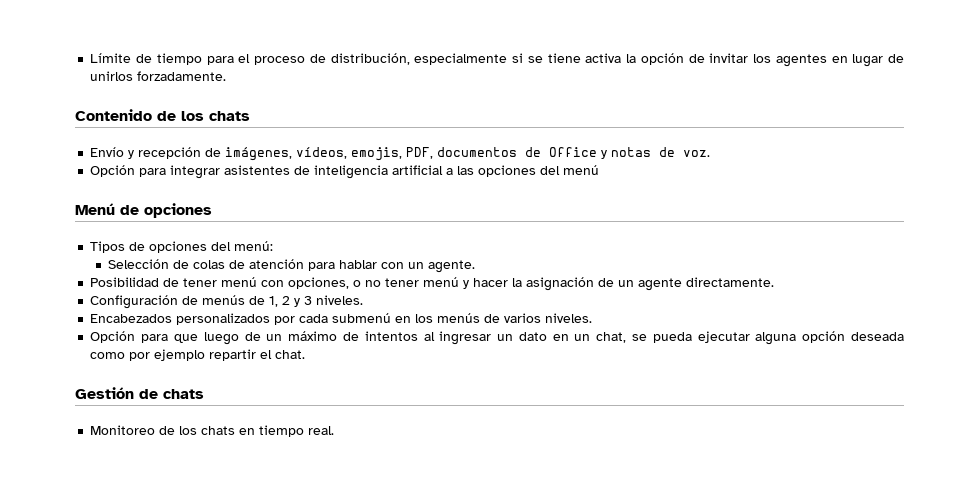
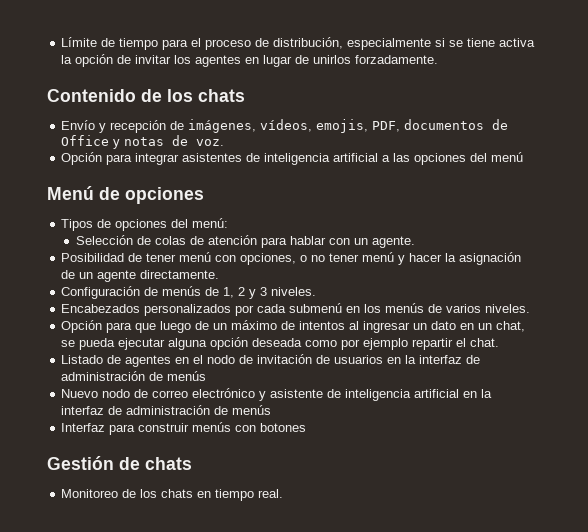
(306, 354) none -> [61,354,481,367] [61,371,207,381] [61,388,493,401] [61,405,272,415] [61,422,307,435] // Listado de agentes en el nodo de invitación de usuarios en la interfaz de administración de menús // Nuevo nodo de correo electrónico y asistente de inteligencia artificial en la interfaz de administración de menús // Interfaz para construir menús con botones

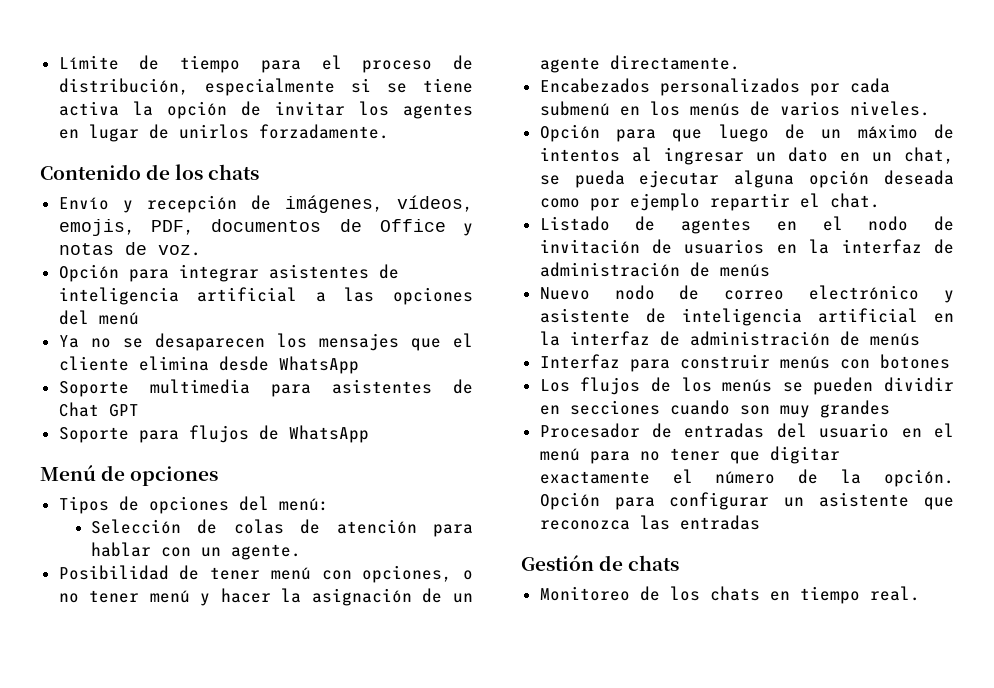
(524, 157) none -> [58,333,473,351] [58,356,359,374] [58,379,473,397] [58,402,139,417] [58,425,369,443] // Ya no se desaparecen los mensajes que el cliente elimina desde WhatsApp // Soporte multimedia para asistentes de Chat GPT // Soporte para flujos de WhatsApp
[61,286,317,299] // Configuración de menús de 1, 2 y 3 niveles. -> (740, 62) none
(307, 427) none -> [539,377,954,395] [539,400,890,418] [539,423,954,438] [539,446,840,464] [539,469,954,487] [539,492,954,510] [539,515,760,530] // Los flujos de los menús se pueden dividir en secciones cuando son muy grandes // Procesador de entradas del usuario en el menú para no tener que digitar exactamente el número de la opción. Opción para configurar un asistente que reconozca las entradas

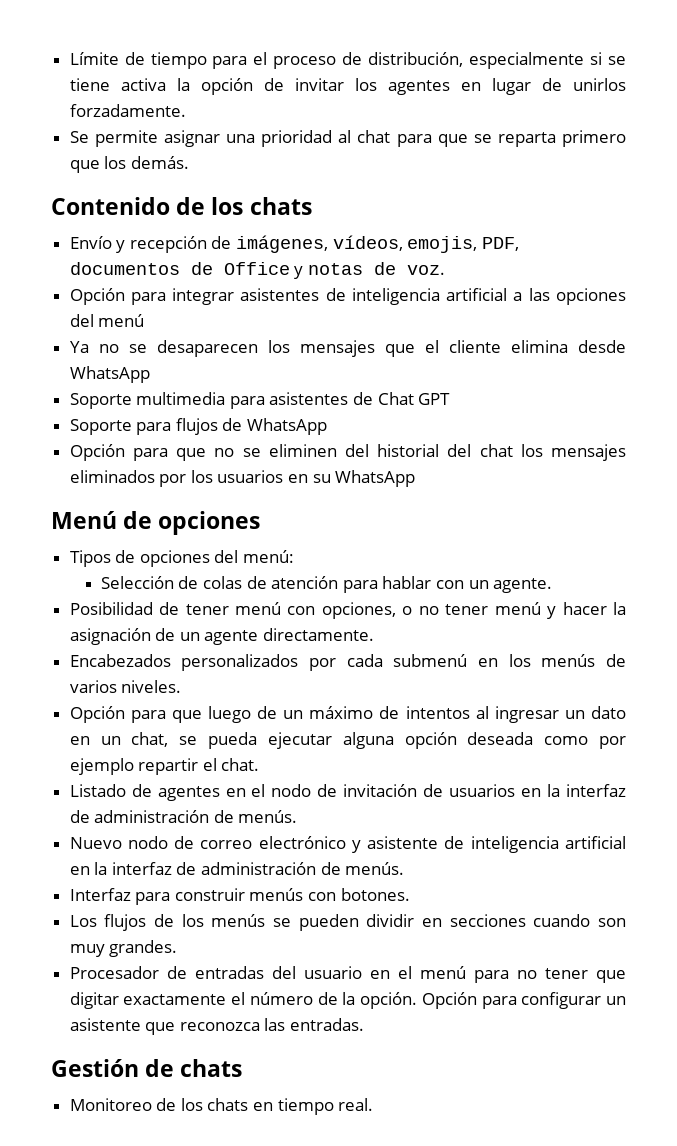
(389, 131) none -> [69,130,626,147] [69,156,189,173] // Se permite asignar una prioridad al chat para que se reparta primero que los demás.
(369, 434) none -> [69,444,626,461] [69,470,416,487] // Opción para que no se eliminen del historial del chat los mensajes eliminados por los usuarios en su WhatsApp
[719,264,770,277] menús -> [238,810,298,823] menús.
[869,333,920,346] menús -> [345,862,405,875] menús.
[879,354,950,369] botones -> [340,888,410,901] botones.
[819,400,890,418] grandes -> [109,940,178,957] grandes.
[679,515,760,530] entradas -> [290,1018,365,1031] entradas.

